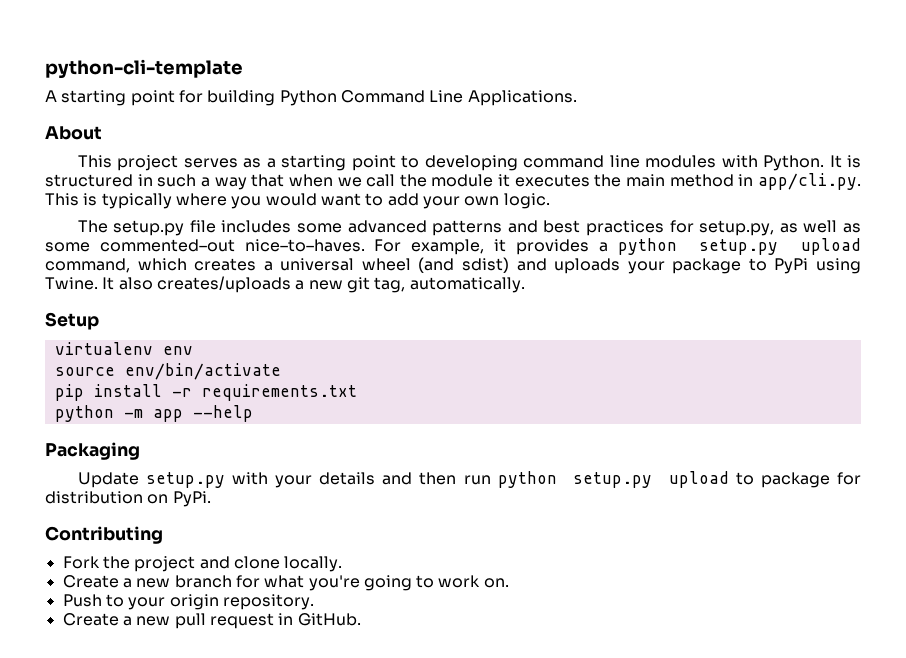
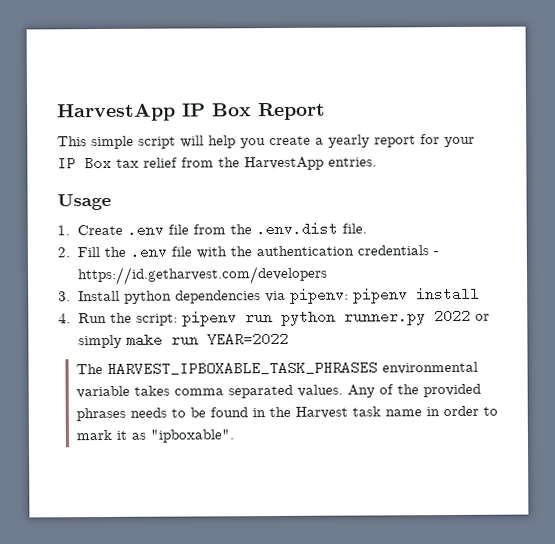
[45,59,243,79] [45,90,577,106] [45,126,102,140] [77,155,861,171] [45,173,861,190] [45,193,550,209] [77,220,862,236] [45,238,862,255] [45,257,861,274] [45,276,525,293] [45,312,99,330] [54,342,193,355] [54,363,281,380] [54,384,357,401] [54,405,253,422] [45,442,140,460] [77,471,862,488] [45,491,211,507] [45,526,163,544] [62,556,343,572] [62,575,509,591] [62,594,314,610] [62,613,361,629] python-cli-template // A starting point for building Python Command Line Applications. // About // This project serves as a starting point to developing command line modules with Python. It is structured in such a way that when we call the module it executes the main method in app/cli.py. This is typically where you would want to add your own logic. // The setup.py file includes some advanced patterns and best practices for setup.py, as well as some commented–out nice–to–haves. For example, it provides a python setup.py upload command, which creates a universal wheel (and sdist) and uploads your package to PyPi using Twine. It also creates/uploads a new git tag, automatically. // Setup // virtualenv env // source env/bin/activate // pip install -r requirements.txt // python -m app --help // Packaging // Update setup.py with your details and then run python setup.py upload to package for distribution on PyPi. // Contributing // Fork the project and clone locally. // Create a new branch for what you're going to work on. // Push to your origin repository. // Create a new pull request in GitHub. -> [57,102,326,122] [57,134,475,150] [57,155,377,171] [57,193,111,211] [57,221,367,237] [57,244,439,259] [76,265,328,286] [58,286,480,304] [58,308,490,327] [77,331,289,349] [75,360,478,376] [75,383,481,399] [75,405,498,422] [75,429,234,443] HarvestApp IP Box Report // This simple script will help you create a yearly report for your IP Box tax relief from the HarvestApp entries. // Usage // 1. Create .env file from the .env.dist file. // 2. Fill the .env file with the authentication credentials - https://id.getharvest.com/developers // 3. Install python dependencies via pipenv: pipenv install // 4. Run the script: pipenv run python runner.py 2022 or simply make run YEAR=2022 // The HARVEST_IPBOXABLE_TASK_PHRASES environmental variable takes comma separated values. Any of the provided phrases needs to be found in the Harvest task name in order to mark it as "ipboxable".

